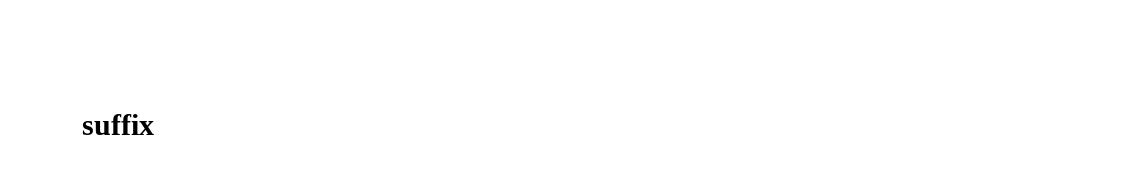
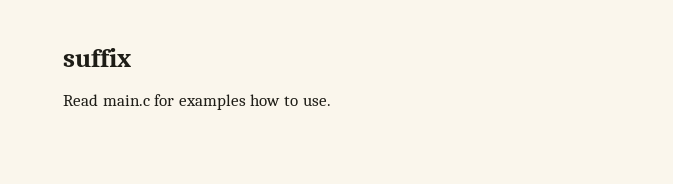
(154, 124) none -> [63,94,331,110] // Read main.c for examples how to use.

